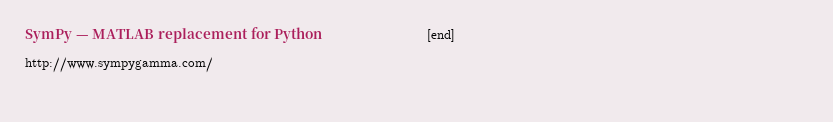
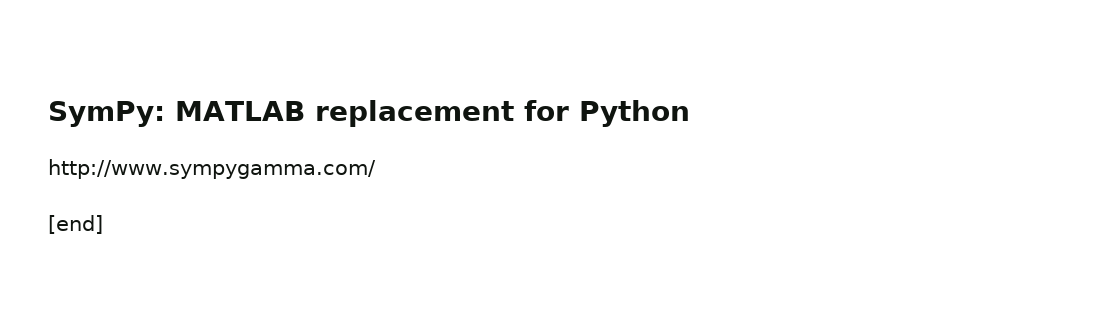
[25,29,89,43] SymPy — -> [48,101,165,127] SymPy:

